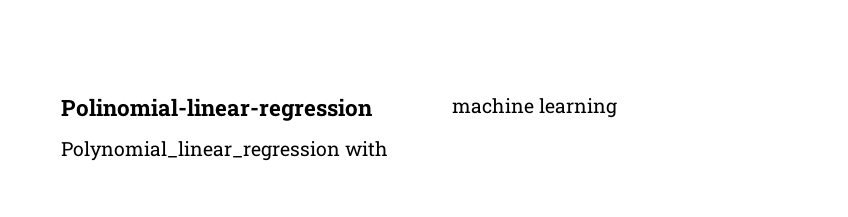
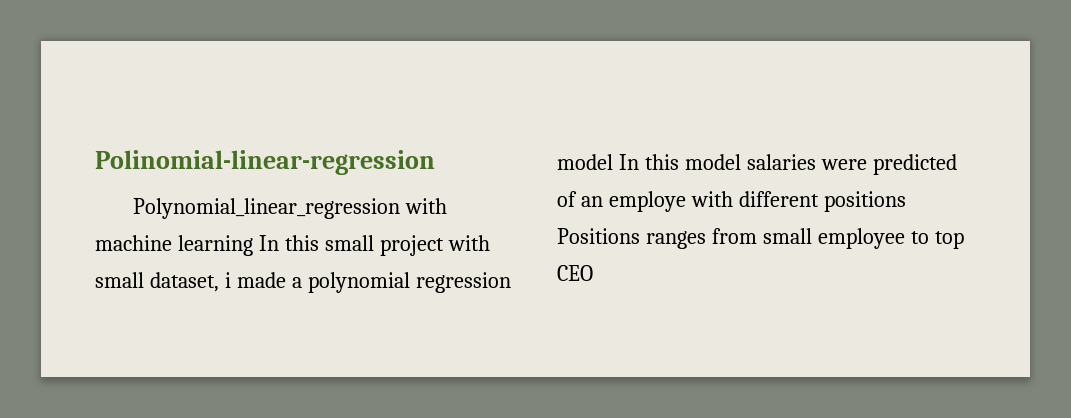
(618, 108) none -> [258,235,490,256] [95,272,511,293] [557,154,957,175] [557,191,906,212] [557,228,964,249] [557,265,593,281] In this small project with small dataset, i made a polynomial regression model In this model salaries were predicted of an employe with different positions Positions ranges from small employee to top CEO

